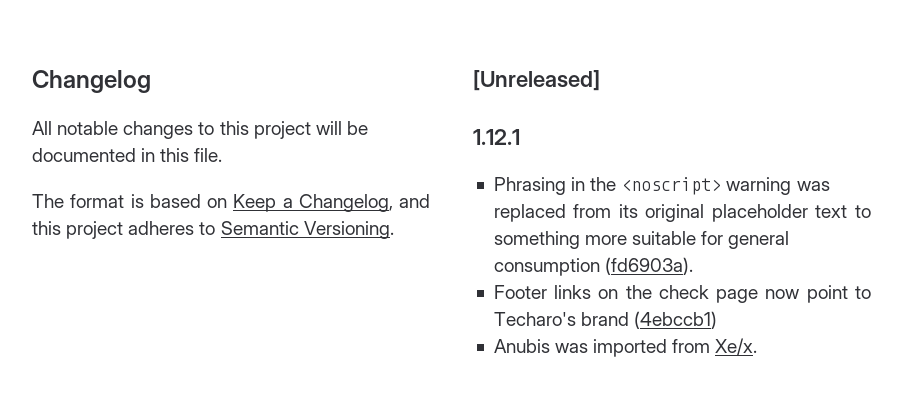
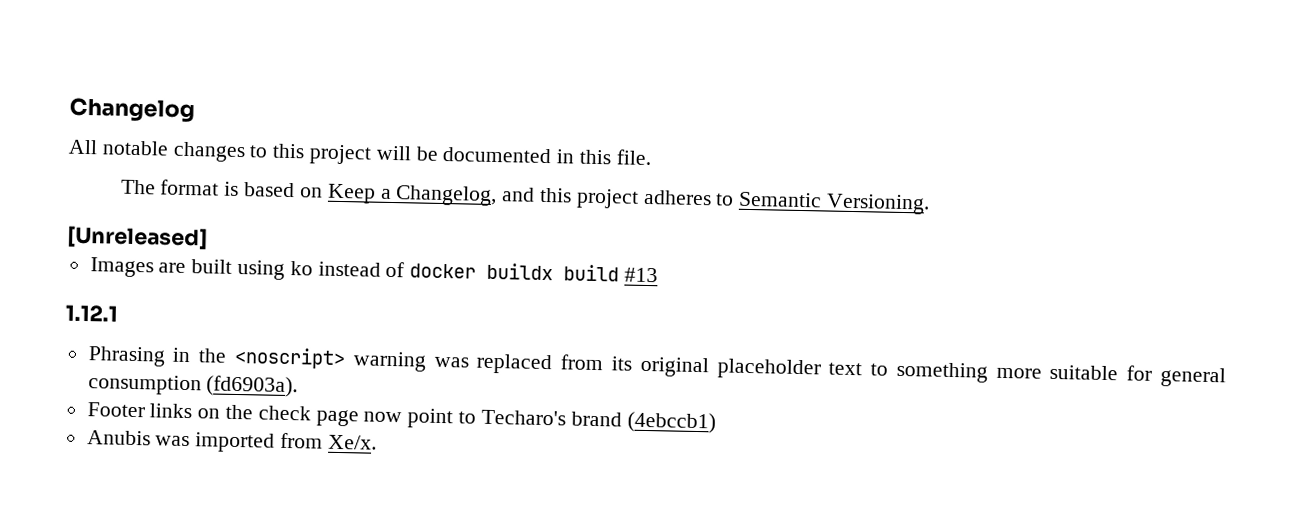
(600, 80) none -> [89,257,659,283] // Images are built using ko instead of docker buildx build #13

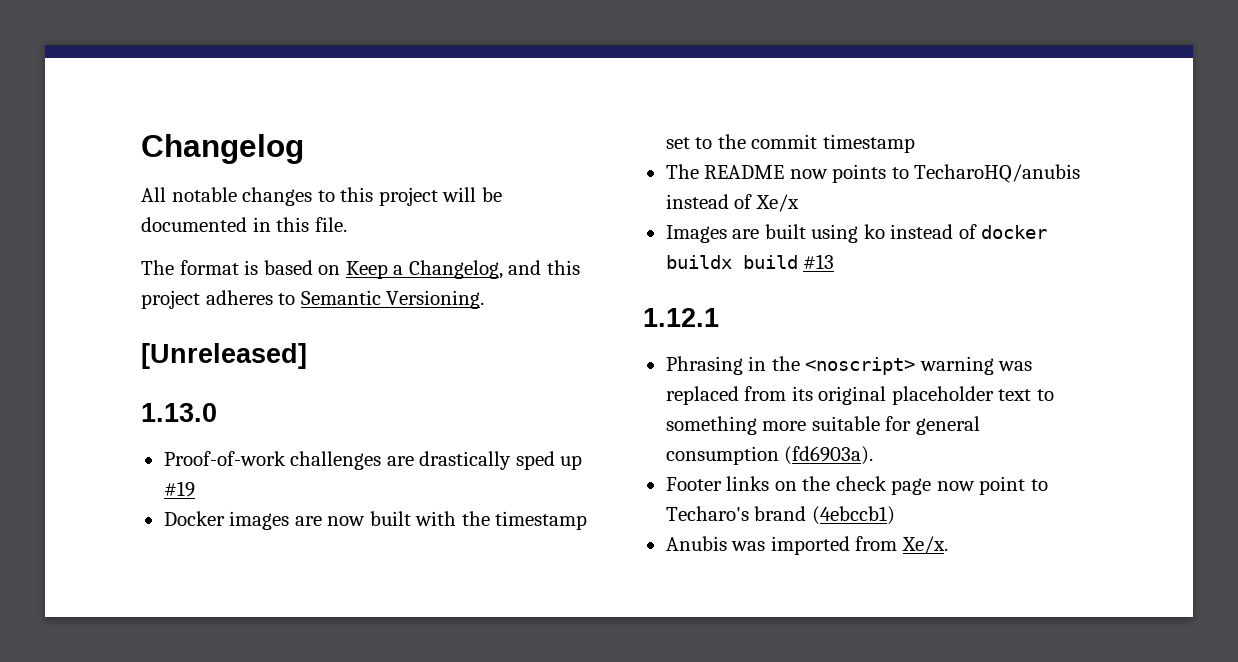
(208, 237) none -> [141,403,217,422] [163,451,583,470] [163,481,195,497] [163,511,588,530] [665,134,915,153] [665,164,1081,183] [665,194,799,212] // 1.13.0 // Proof-of-work challenges are drastically sped up #19 // Docker images are now built with the timestamp set to the commit timestamp // The README now points to TecharoHQ/anubis instead of Xe/x

